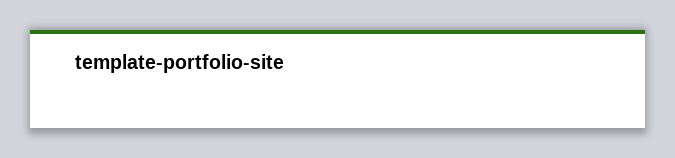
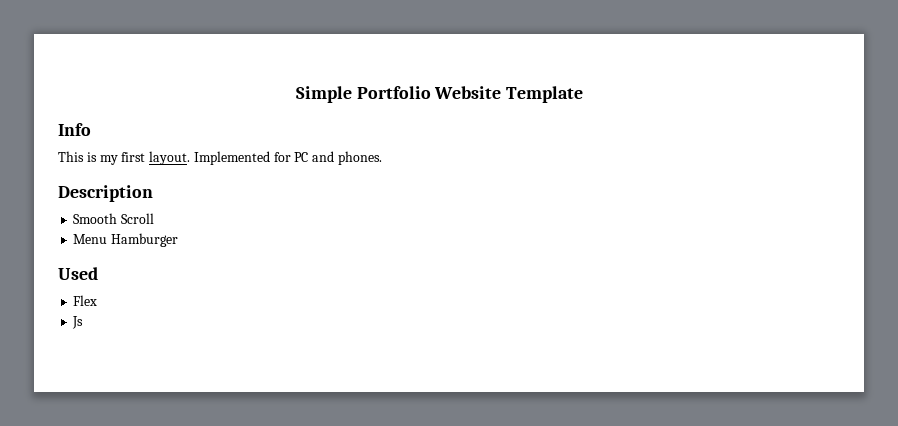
[75,54,284,73] template-portfolio-site -> [295,86,584,103] [58,123,91,136] [58,151,383,165] [58,185,153,202] [73,213,155,224] [73,233,179,247] [58,267,98,280] [73,295,98,306] [72,316,84,329] Simple Portfolio Website Template // Info // This is my first layout. Implemented for PC and phones. // Description // Smooth Scroll // Menu Hamburger // Used // Flex // Js

